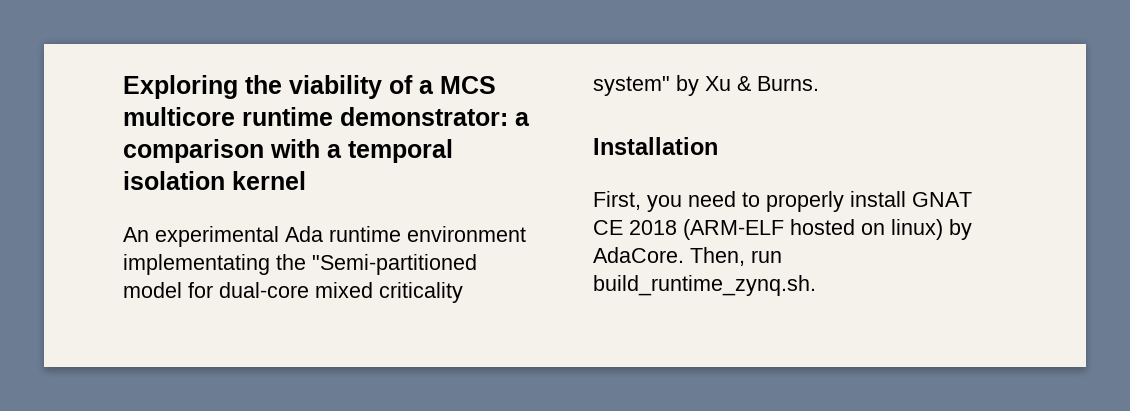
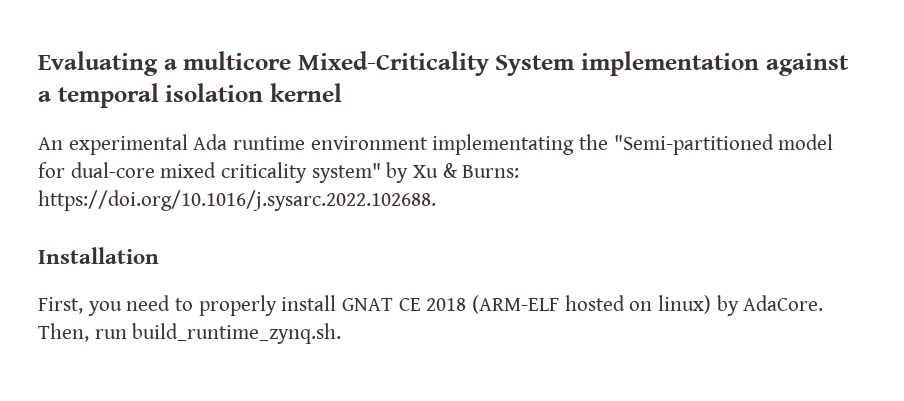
[123,75,496,99] [123,107,530,126] [123,139,320,163] Exploring the viability of a MCS multicore runtime demonstrator: a comparison with -> [38,51,849,76] Evaluating a multicore Mixed-Criticality System implementation against
[757,76,819,91] Burns. -> [462,165,520,178] [38,190,436,211] Burns: https://doi.org/10.1016/j.sysarc.2022.102688.

